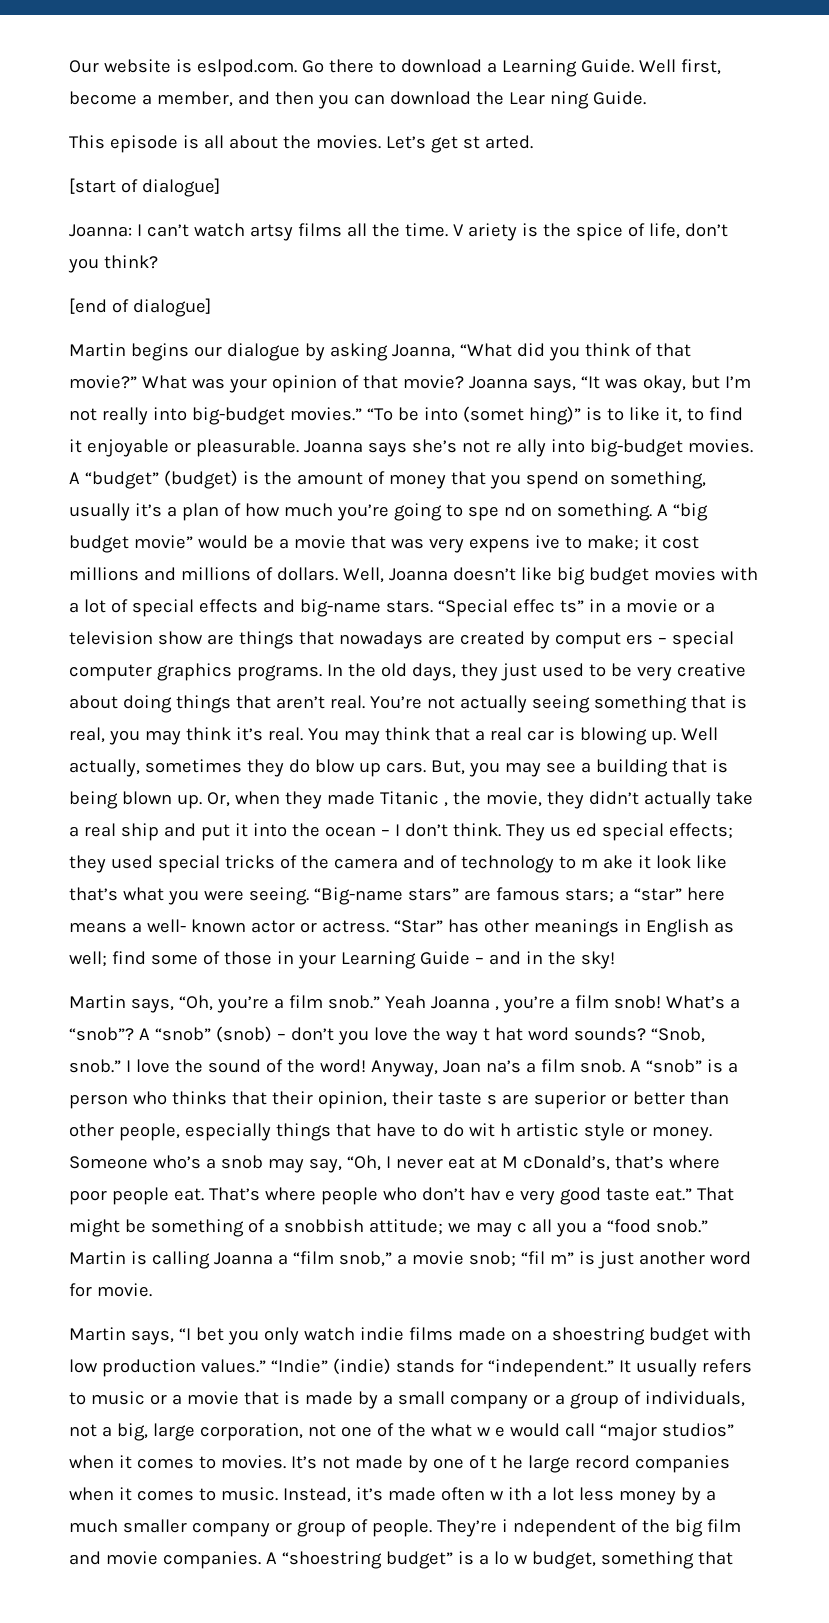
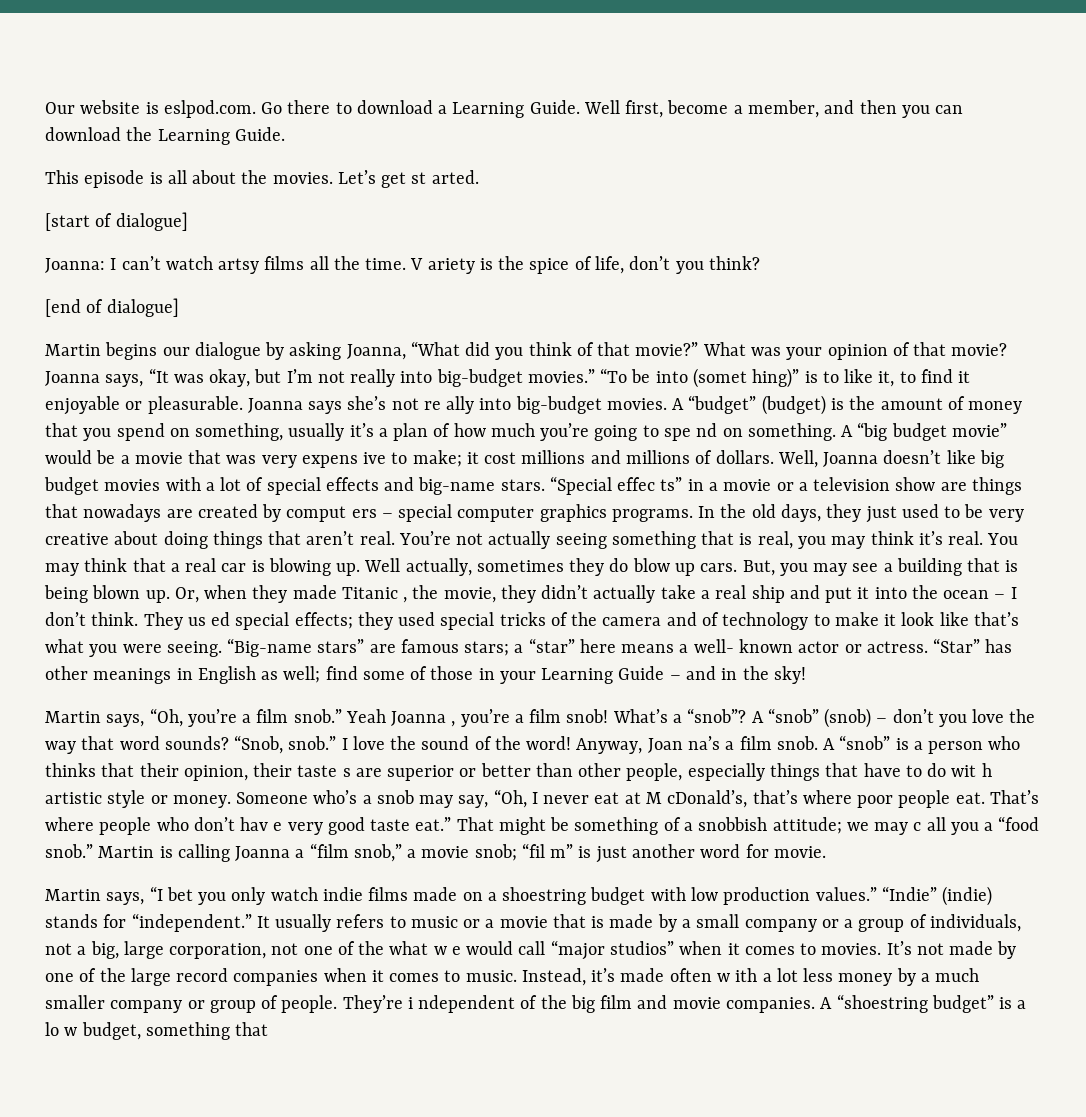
[508,91,589,109] Lear ning -> [157,129,230,145] Learning
[580,855,633,869] m ake -> [834,612,879,626] make
[482,1027,523,1041] t hat -> [81,736,115,750] that
[489,1455,523,1469] t he -> [99,968,126,982] the

